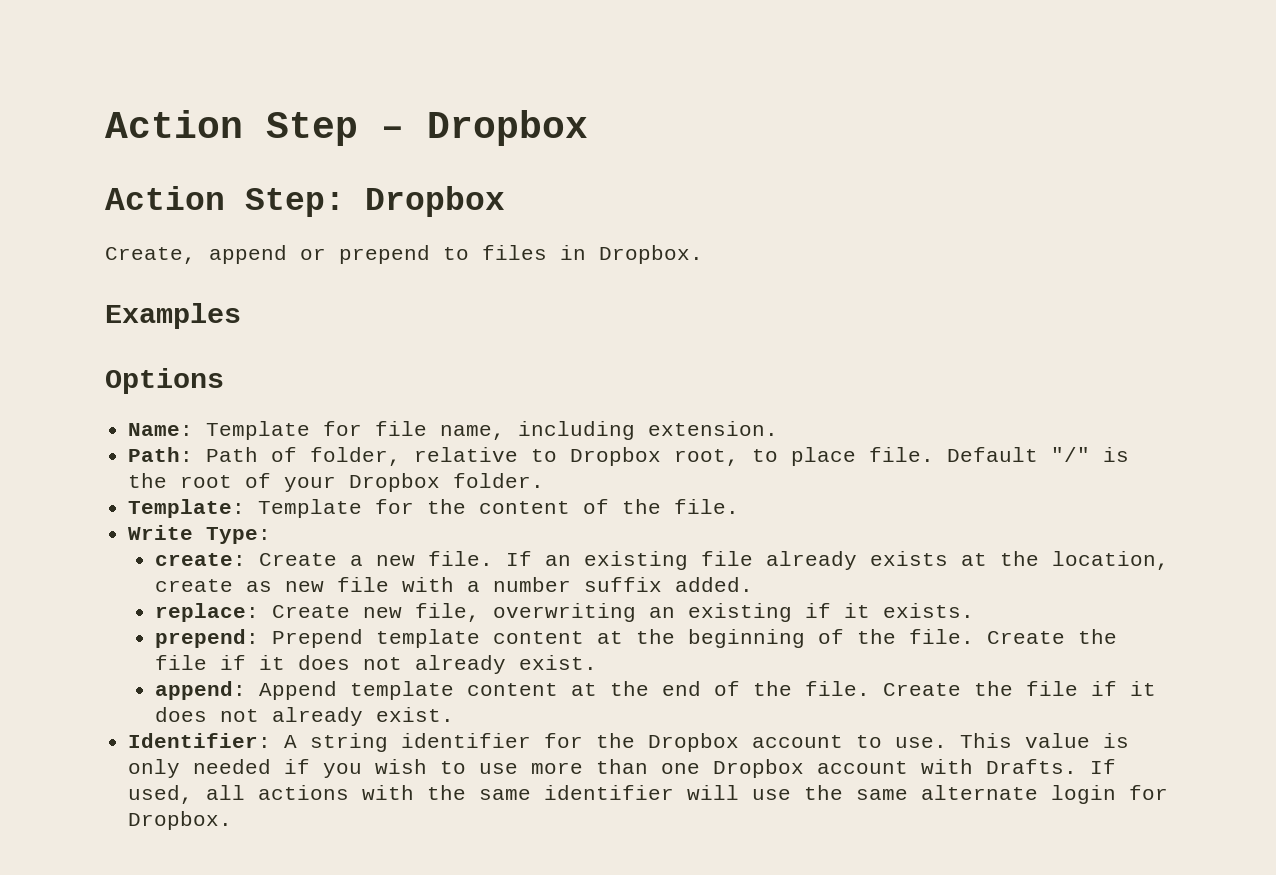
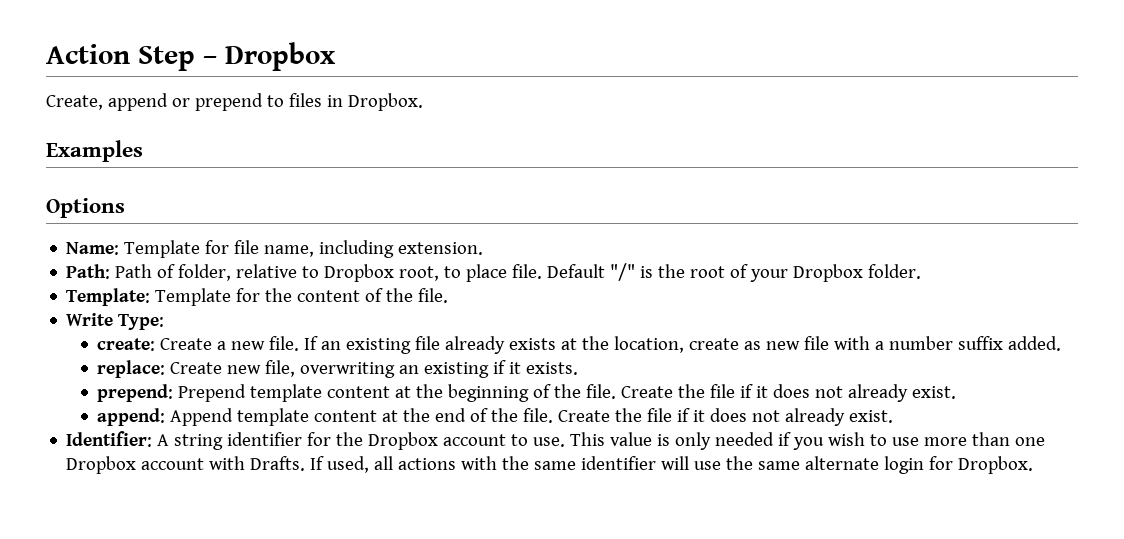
[105,186,505,217] // Action Step: Dropbox -> (336, 56) none

